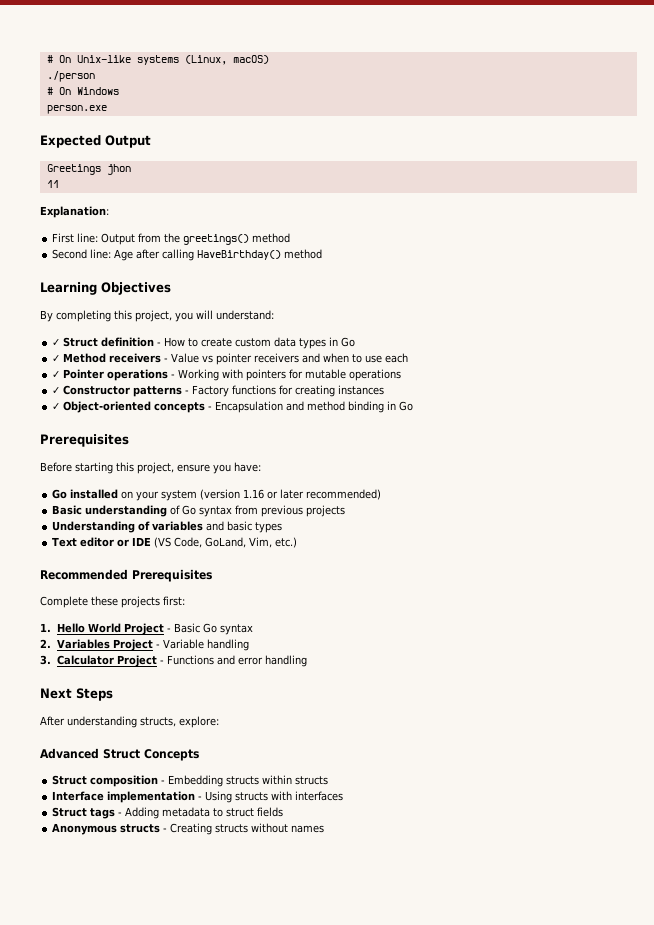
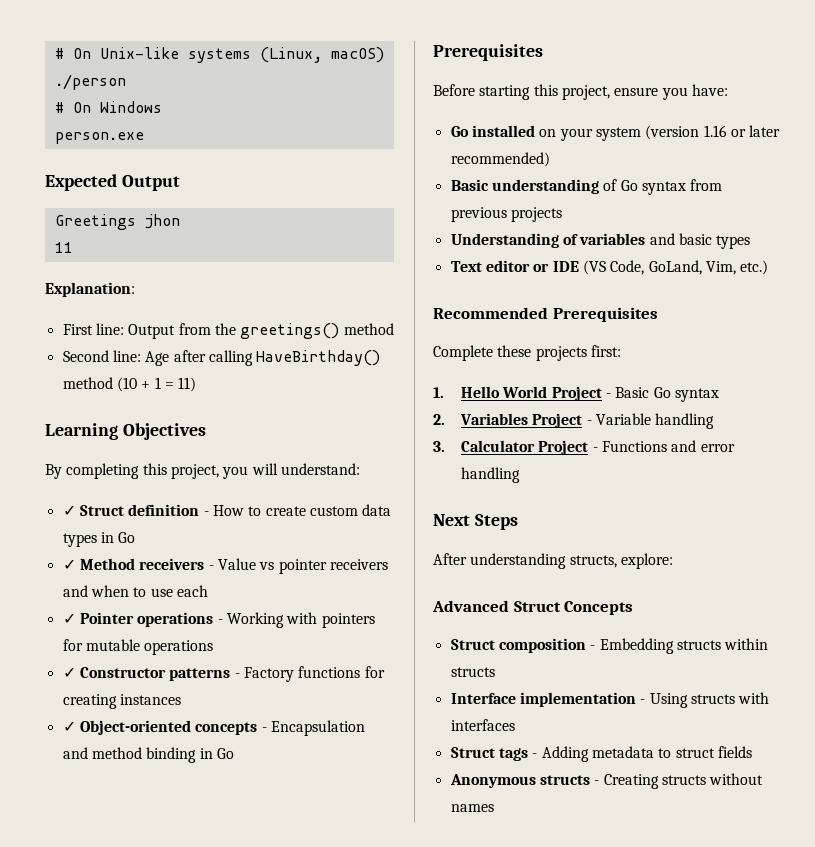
(323, 254) none -> [116,377,197,392] (10 + 1 = 11)

